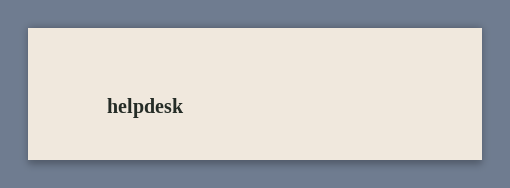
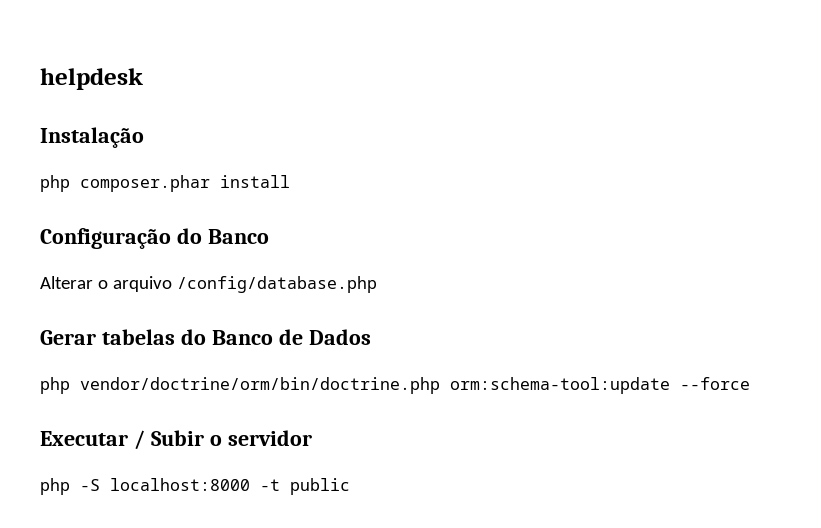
(184, 108) none -> [40,127,144,148] [40,175,290,192] [40,228,269,249] [40,276,377,293] [40,329,371,345] [40,377,750,394] [40,430,312,450] [40,478,350,495] // Instalação // php composer.phar install // Configuração do Banco // Alterar o arquivo /config/database.php // Gerar tabelas do Banco de Dados // php vendor/doctrine/orm/bin/doctrine.php orm:schema-tool:update --force // Executar / Subir o servidor // php -S localhost:8000 -t public

